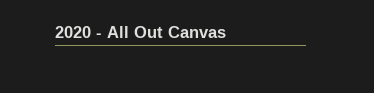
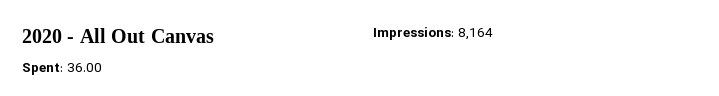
(226, 32) none -> [22,63,102,75] [373,27,493,40] // Spent: 36.00 // Impressions: 8,164

